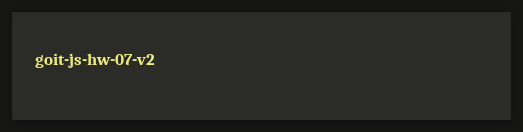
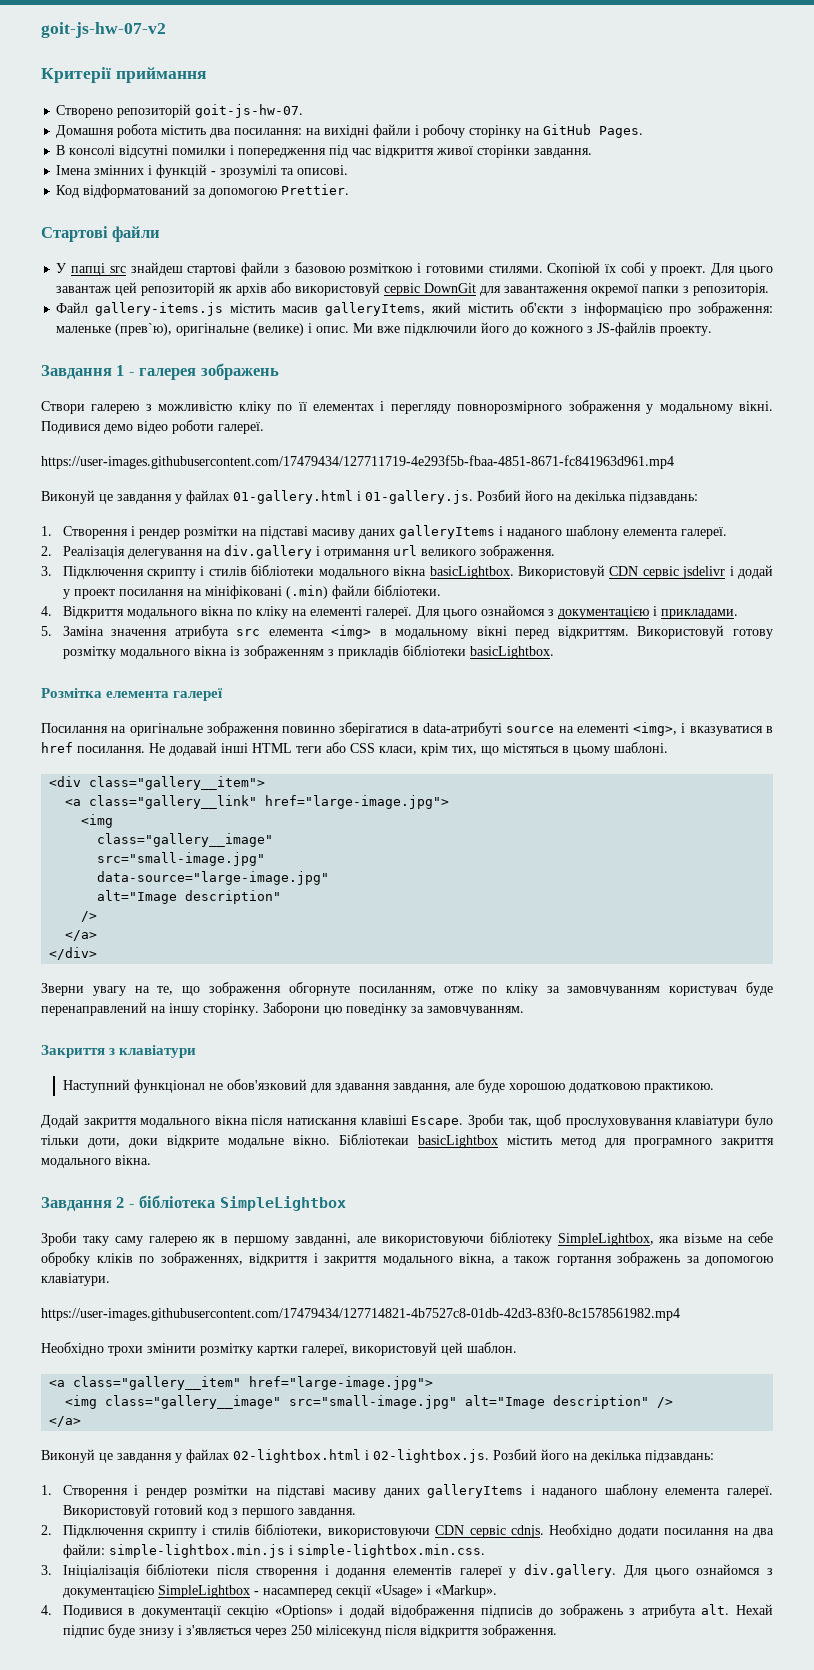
(155, 60) none -> [41,67,206,83] [56,104,304,118] [56,124,644,138] [56,145,593,158] [56,164,349,178] [56,184,350,198] [41,226,161,242] [56,262,774,276] [56,282,770,296] [56,302,773,316] [56,322,713,336] [41,363,279,380] [41,400,774,414] [41,420,264,434] [41,455,674,469] [41,490,698,504] [41,525,727,539] [41,545,555,559] [41,565,773,579] [62,585,441,599] [41,605,738,619] [41,625,773,639] [62,645,554,659] [41,688,224,701] [41,722,774,736] [41,742,668,756] [49,776,266,790] [65,795,450,809] [81,814,114,828] [97,833,274,847] [97,852,266,866] [97,871,330,885] [97,890,282,904] [81,911,98,922] [65,930,98,941] [49,947,98,960] [41,982,774,996] [41,1002,524,1016] [41,1045,197,1058] [62,1079,714,1093] [41,1114,774,1128] [41,1134,774,1148] [41,1155,151,1168] [41,1195,346,1211] [41,1232,774,1246] [41,1252,773,1266] [41,1273,110,1286] [41,1307,680,1321] [41,1342,517,1356] [49,1376,434,1390] [65,1395,674,1409] [49,1416,82,1427] [41,1449,714,1463] [41,1484,774,1498] [62,1504,356,1518] [41,1524,774,1538] [62,1544,485,1558] [41,1564,773,1578] [62,1585,497,1598] [41,1604,773,1618] [62,1624,557,1638] // Критерії приймання // Створено репозиторій goit-js-hw-07. // Домашня робота містить два посилання: на вихідні файли і робочу сторінку на GitHub Pages. // В консолі відсутні помилки і попередження під час відкриття живої сторінки завдання. // Імена змінних і функцій - зрозумілі та описові. // Код відформатований за допомогою Prettier. // Стартові файли // У папці src знайдеш стартові файли з базовою розміткою і готовими стилями. Скопіюй їх собі у проект. Для цього завантаж цей репозиторій як архів або використовуй сервіс DownGit для завантаження окремої папки з репозиторія. // Файл gallery-items.js містить масив galleryItems, який містить об'єкти з інформацією про зображення: маленьке (прев`ю), оригінальне (велике) і опис. Ми вже підключили його до кожного з JS-файлів проекту. // Завдання 1 - галерея зображень // Створи галерею з можливістю кліку по її елементах і перегляду повнорозмірного зображення у модальному вікні. Подивися демо відео роботи галереї. // https://user-images.githubusercontent.com/17479434/127711719-4e293f5b-fbaa-4851-8671-fc841963d961.mp4 // Виконуй це завдання у файлах 01-gallery.html і 01-gallery.js. Розбий його на декілька підзавдань: // 1. Створення і рендер розмітки на підставі масиву даних galleryItems і наданого шаблону елемента галереї. // 2. Реалізація делегування на div.gallery і отримання url великого зображення. // 3. Підключення скрипту і стилів бібліотеки модального вікна basicLightbox. Використовуй CDN сервіс jsdelivr і додай у проект посилання на мініфіковані (.min) файли бібліотеки. // 4. Відкриття модального вікна по кліку на елементі галереї. Для цього ознайомся з документацією і прикладами. // 5. Заміна значення атрибута src елемента <img> в модальному вікні перед відкриттям. Використовуй готову розмітку модального вікна із зображенням з прикладів бібліотеки basicLightbox. // Розмітка елемента галереї // Посилання на оригінальне зображення повинно зберігатися в data-атрибуті source на елементі <img>, і вказуватися в href посилання. Не додавай інші HTML теги або CSS класи, крім тих, що містяться в цьому шаблоні. // <div class="gallery__item"> // <a class="gallery__link" href="large-image.jpg"> // <img // class="gallery__image" // src="small-image.jpg" // data-source="large-image.jpg" // alt="Image description" // /> // </a> // </div> // Зверни увагу на те, що зображення обгорнуте посиланням, отже по кліку за замовчуванням користувач буде перенаправлений на іншу сторінку. Заборони цю поведінку за замовчуванням. // Закриття з клавіатури // Наступний функціонал не обов'язковий для здавання завдання, але буде хорошою додатковою практикою. // Додай закриття модального вікна після натискання клавіші Escape. Зроби так, щоб прослуховування клавіатури було тільки доти, доки відкрите модальне вікно. Бібліотекаи basicLightbox містить метод для програмного закриття модального вікна. // Завдання 2 - бібліотека SimpleLightbox // Зроби таку саму галерею як в першому завданні, але використовуючи бібліотеку SimpleLightbox, яка візьме на себе обробку кліків по зображеннях, відкриття і закриття модального вікна, а також гортання зображень за допомогою клавіатури. // https://user-images.githubusercontent.com/17479434/127714821-4b7527c8-01db-42d3-83f0-8c1578561982.mp4 // Необхідно трохи змінити розмітку картки галереї, використовуй цей шаблон. // <a class="gallery__item" href="large-image.jpg"> // <img class="gallery__image" src="small-image.jpg" alt="Image description" /> // </a> // Виконуй це завдання у файлах 02-lightbox.html і 02-lightbox.js. Розбий його на декілька підзавдань: // 1. Створення і рендер розмітки на підставі масиву даних galleryItems і наданого шаблону елемента галереї. Використовуй готовий код з першого завдання. // 2. Підключення скрипту і стилів бібліотеки, використовуючи CDN сервіс cdnjs. Необхідно додати посилання на два файли: simple-lightbox.min.js і simple-lightbox.min.css. // 3. Ініціалізація бібліотеки після створення і додання елементів галереї у div.gallery. Для цього ознайомся з документацією SimpleLightbox - насамперед секції «Usage» і «Markup». // 4. Подивися в документації секцію «Options» і додай відображення підписів до зображень з атрибута alt. Нехай підпис буде знизу і з'являється через 250 мілісекунд після відкриття зображення.

